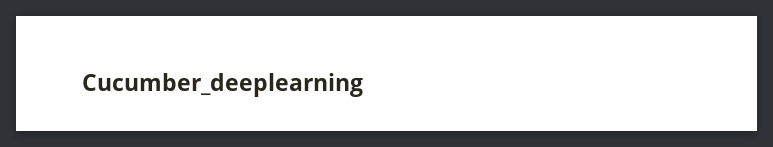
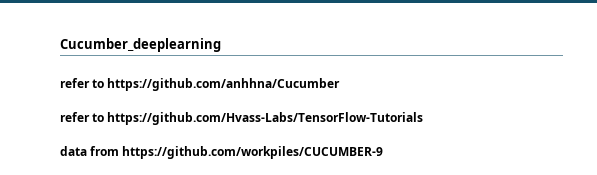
(363, 85) none -> [60,78,341,91] [60,112,424,125] [60,146,384,159] // refer to https://github.com/anhhna/Cucumber // refer to https://github.com/Hvass-Labs/TensorFlow-Tutorials // data from https://github.com/workpiles/CUCUMBER-9

